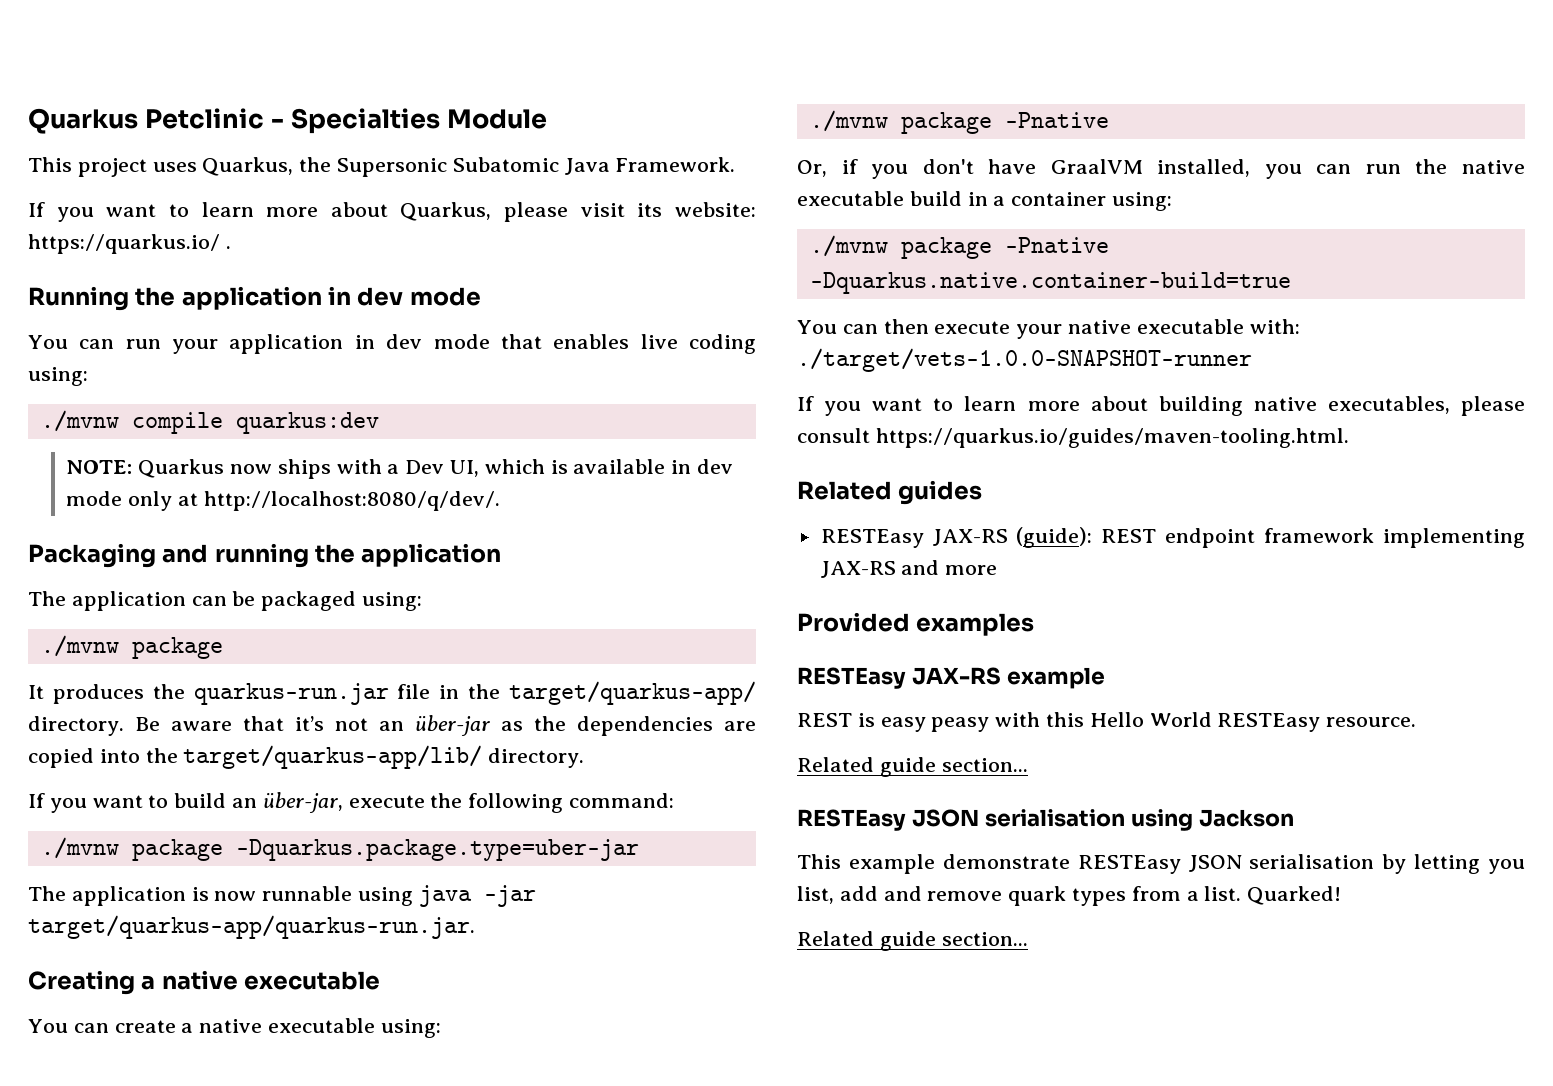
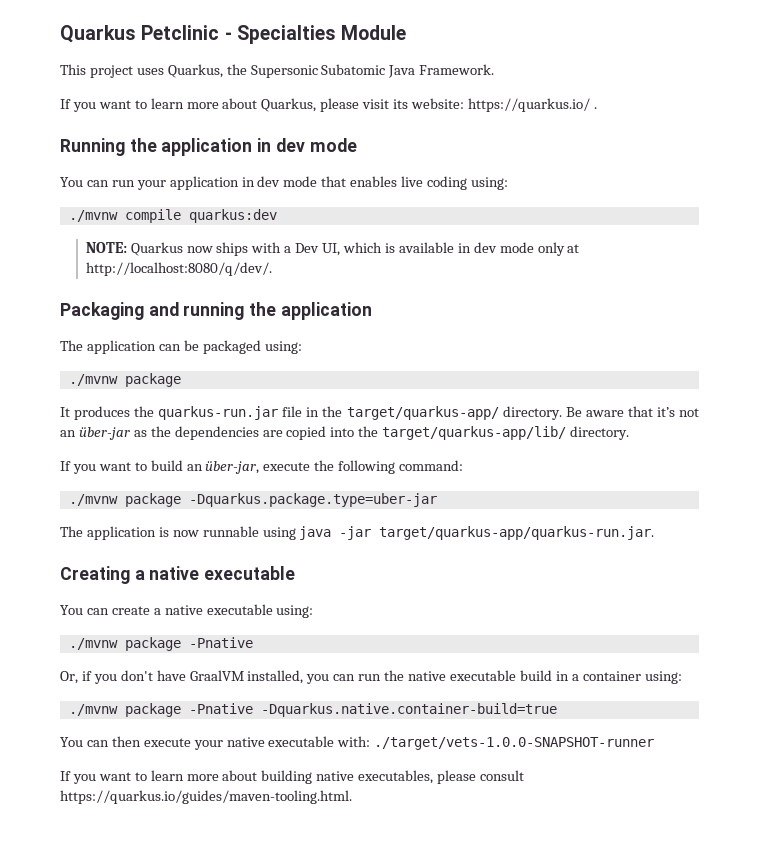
[797,480,983,505] [820,527,1525,548] [820,560,998,578] [797,612,1035,636] [797,667,1105,689] [797,712,1417,732] [797,757,1028,777] [797,809,1294,831] [797,854,1525,874] [797,886,1342,906] [797,931,1028,951] // Related guides // RESTEasy JAX-RS (guide): REST endpoint framework implementing JAX-RS and more // Provided examples // RESTEasy JAX-RS example // REST is easy peasy with this Hello World RESTEasy resource. // Related guide section... // RESTEasy JSON serialisation using Jackson // This example demonstrate RESTEasy JSON serialisation by letting you list, add and remove quark types from a list. Quarked! // Related guide section... -> (352, 797) none

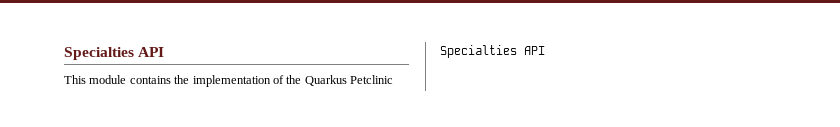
[60,25,407,44] [60,64,495,78] [60,98,597,112] [60,138,357,156] [60,176,508,190] [68,209,277,223] [85,242,580,256] [85,262,272,276] [60,302,372,320] [60,340,302,354] [68,373,181,387] [60,406,700,420] [60,426,630,440] [60,460,464,474] [68,493,437,507] [60,526,655,540] [60,566,296,584] [60,604,314,618] [68,637,253,651] [60,670,682,684] [68,703,557,717] [60,736,655,750] [60,770,525,784] [60,790,352,804] Quarkus Petclinic - Specialties Module // This project uses Quarkus, the Supersonic Subatomic Java Framework. // If you want to learn more about Quarkus, please visit its website: https://quarkus.io/ . // Running the application in dev mode // You can run your application in dev mode that enables live coding using: // ./mvnw compile quarkus:dev // NOTE: Quarkus now ships with a Dev UI, which is available in dev mode only at http://localhost:8080/q/dev/. // Packaging and running the application // The application can be packaged using: // ./mvnw package // It produces the quarkus-run.jar file in the target/quarkus-app/ directory. Be aware that it’s not an über-jar as the dependencies are copied into the target/quarkus-app/lib/ directory. // If you want to build an über-jar, execute the following command: // ./mvnw package -Dquarkus.package.type=uber-jar // The application is now runnable using java -jar target/quarkus-app/quarkus-run.jar. // Creating a native executable // You can create a native executable using: // ./mvnw package -Pnative // Or, if you don't have GraalVM installed, you can run the native executable build in a container using: // ./mvnw package -Pnative -Dquarkus.native.container-build=true // You can then execute your native executable with: ./target/vets-1.0.0-SNAPSHOT-runner // If you want to learn more about building native executables, please consult https://quarkus.io/guides/maven-tooling.html. -> [64,47,165,60] [64,75,393,87] [440,45,545,58] Specialties API // This module contains the implementation of the Quarkus Petclinic Specialties API

